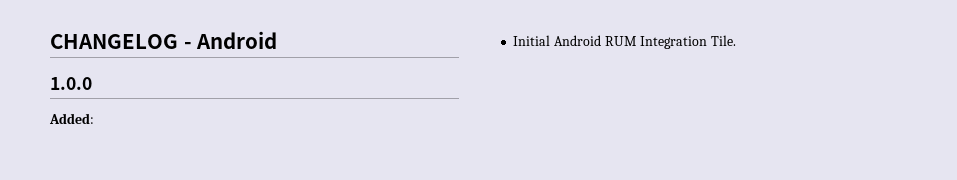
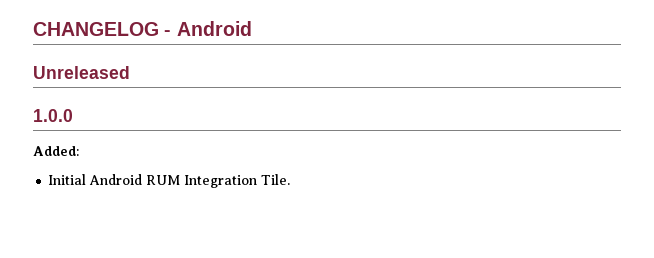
(278, 40) none -> [33,66,130,79] // Unreleased

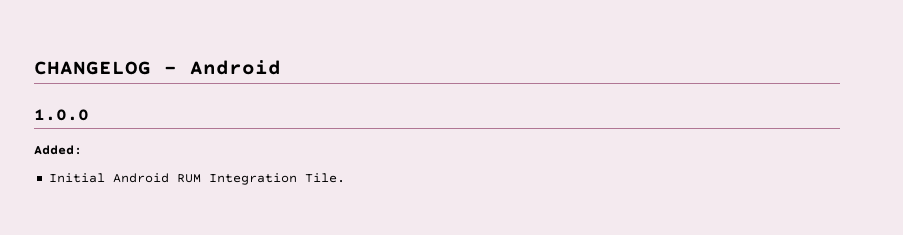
[33,66,130,79] // Unreleased -> (281, 67) none

